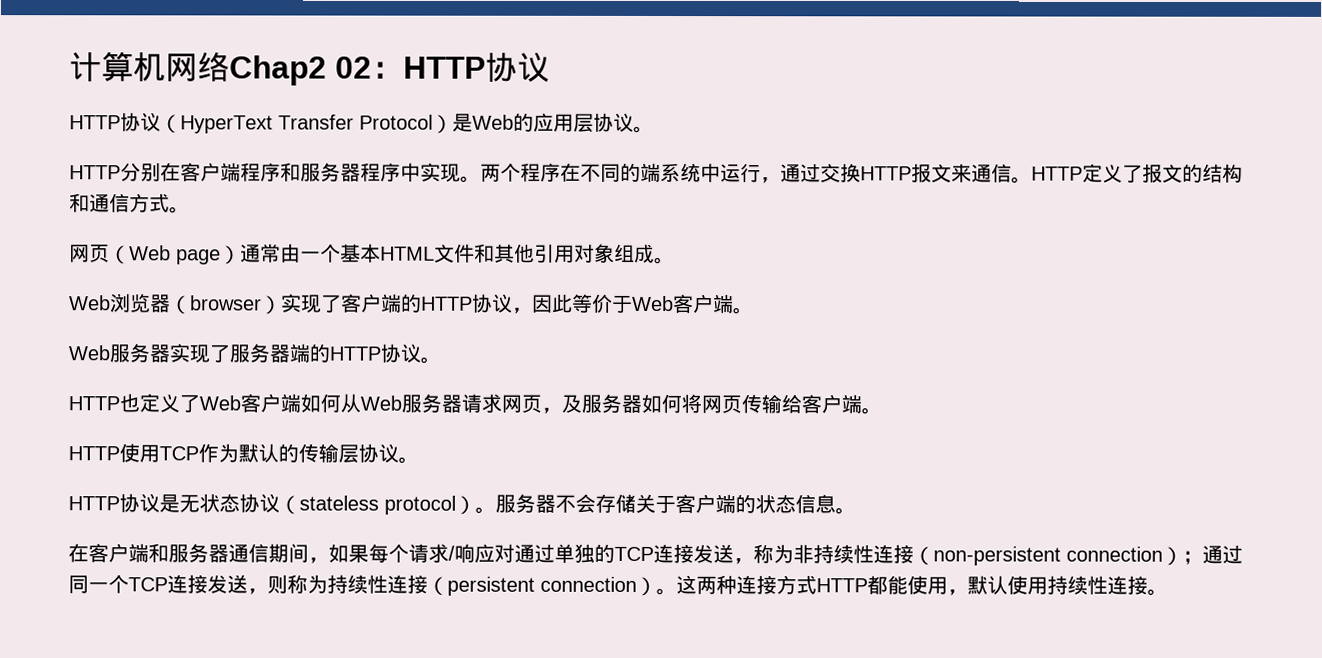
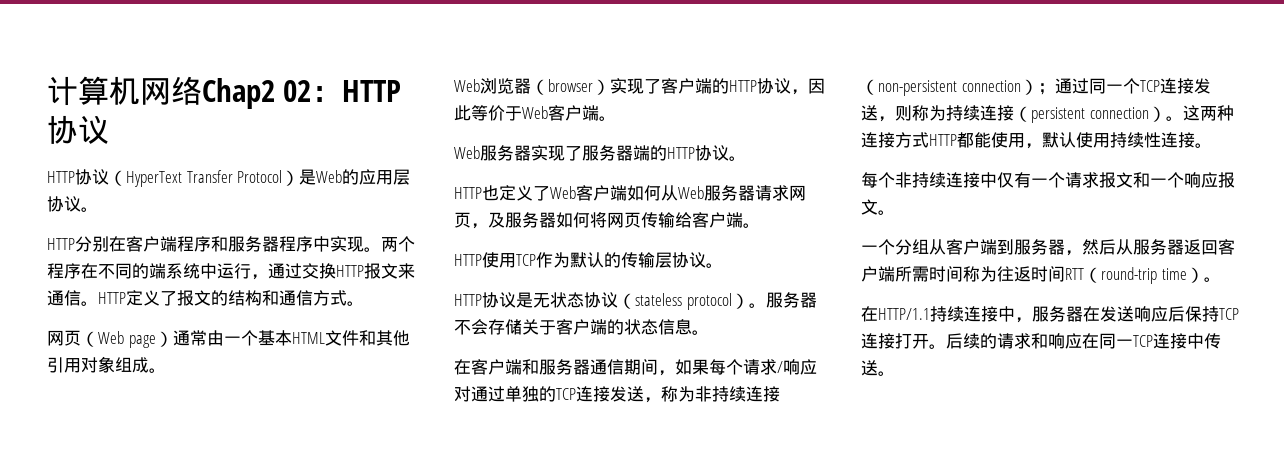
[853,544,874,564] 性 -> (746, 394) none
[367,574,388,594] 性 -> (980, 113) none
(1168, 592) none -> [861,172,1235,188] [861,199,895,215] [861,239,1235,256] [861,266,1221,284] [861,306,1239,323] [861,333,1221,349] [861,360,895,376] // 每个非持续连接中仅有一个请求报文和一个响应报文。 // 一个分组从客户端到服务器，然后从服务器返回客户端所需时间称为往返时间RTT（round-trip time）。 // 在HTTP/1.1持续连接中，服务器在发送响应后保持TCP连接打开。后续的请求和响应在同一TCP连接中传送。

